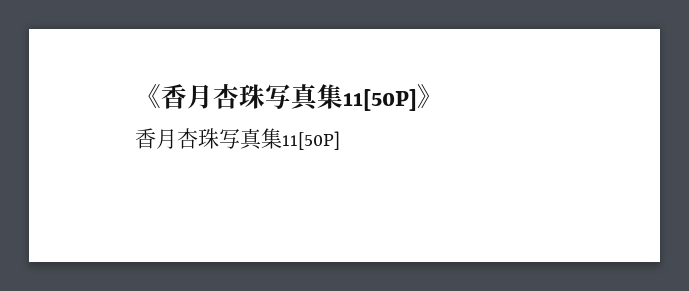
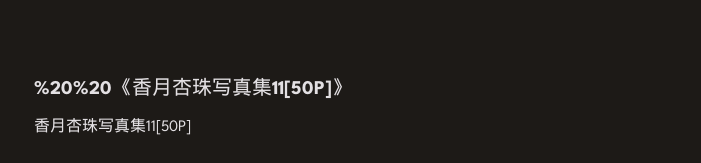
(135, 96) none -> [34,80,112,95] %20%20

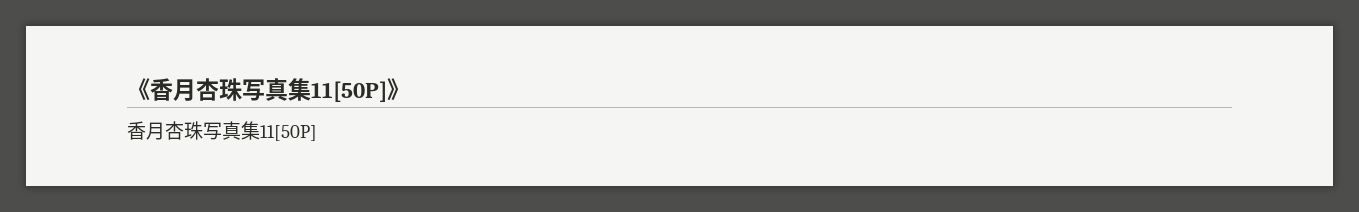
[34,80,112,95] %20%20 -> (127, 89) none

